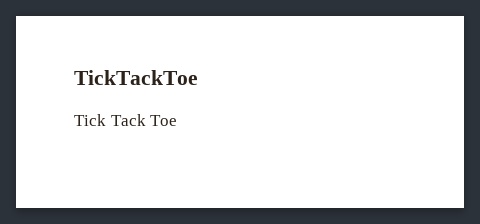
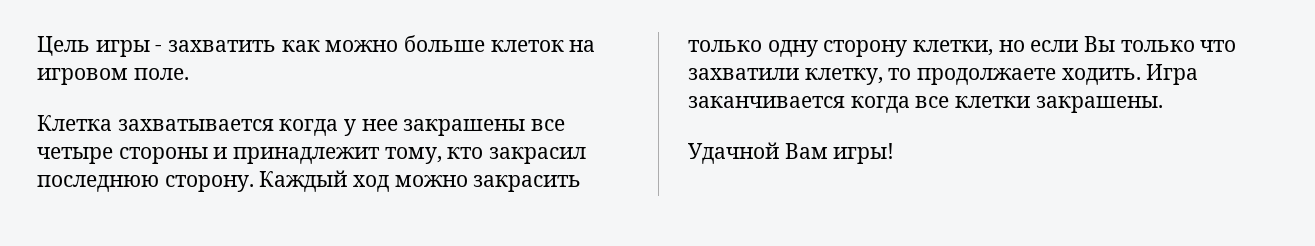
[74,70,198,85] [74,114,178,126] TickTackToe // Tick Tack Toe -> [37,35,596,57] [37,68,189,85] [37,115,566,136] [37,147,587,164] [37,170,582,192] [688,36,1237,57] [688,64,1199,85] [688,96,1163,113] [688,142,895,164] Цель игры - захватить как можно больше клеток на игровом поле. // Клетка захватывается когда у нее закрашены все четыре стороны и принадлежит тому, кто закрасил последнюю сторону. Каждый ход можно закрасить только одну сторону клетки, но если Вы только что захватили клетку, то продолжаете ходить. Игра заканчивается когда все клетки закрашены. // Удачной Вам игры!

